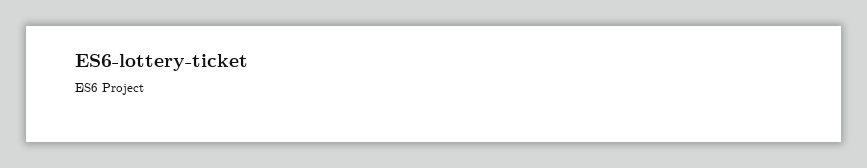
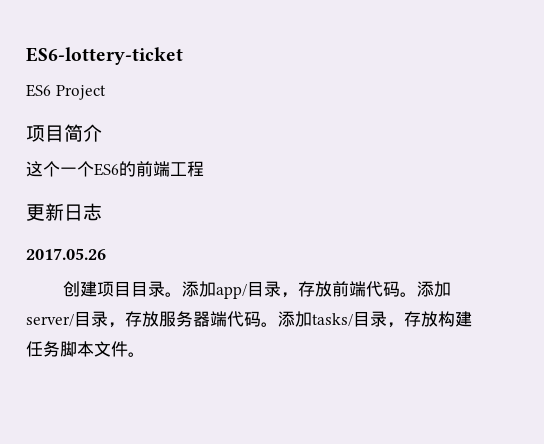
(144, 89) none -> [26,124,102,142] [26,161,204,177] [26,203,102,221] [26,248,106,260] [62,281,451,299] [26,311,472,328] [26,341,145,357] // 项目简介 // 这个一个ES6的前端工程 // 更新日志 // 2017.05.26 // 创建项目目录。添加app/目录，存放前端代码。添加server/目录，存放服务器端代码。添加tasks/目录，存放构建任务脚本文件。

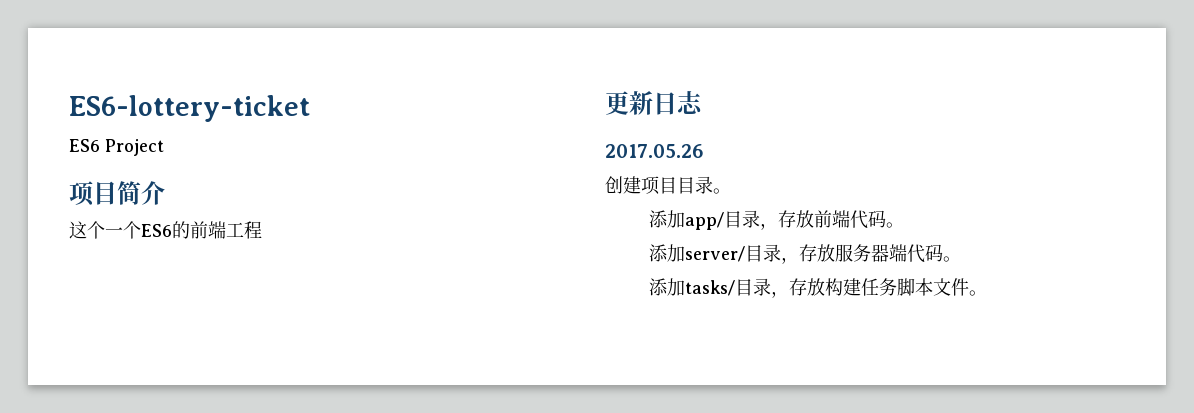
(182, 294) none -> (731, 191) //
(417, 294) none -> (905, 225) //
(278, 324) none -> (962, 259) //

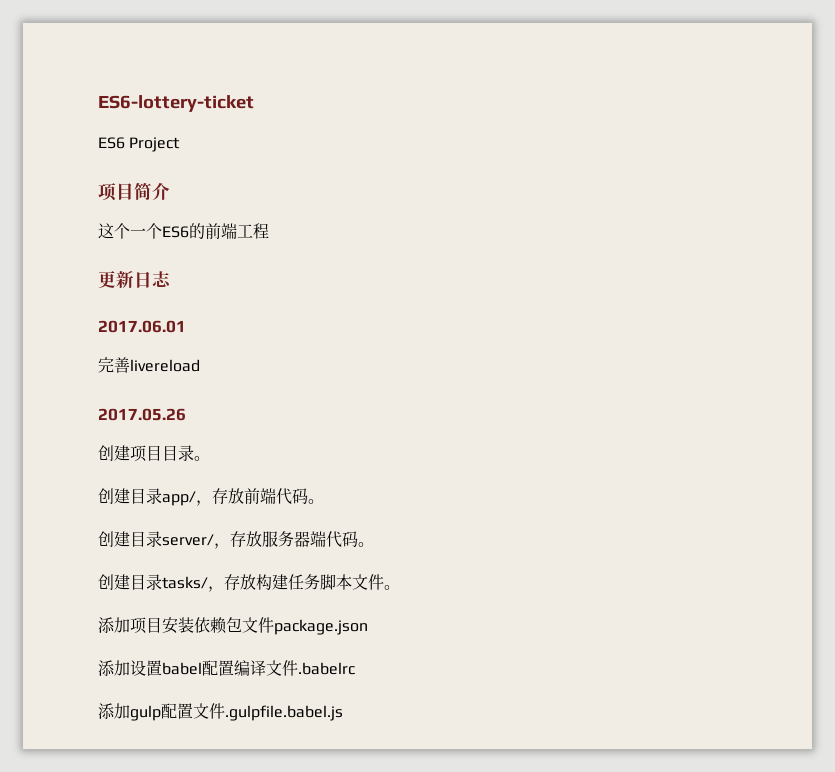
(703, 102) none -> [98,320,186,333] [98,357,200,373] // 2017.06.01 // 完善livereload
[649,210,761,230] 添加app/目录 -> [98,488,196,506] 创建目录app/
[649,244,782,262] 添加server/目录 -> [98,531,214,547] 创建目录server/
[649,278,772,296] 添加tasks/目录 -> [98,574,208,590] 创建目录tasks/
(988, 293) none -> [98,617,368,635] [98,660,355,676] [98,703,343,721] // 添加项目安装依赖包文件package.json // 添加设置babel配置编译文件.babelrc // 添加gulp配置文件.gulpfile.babel.js

